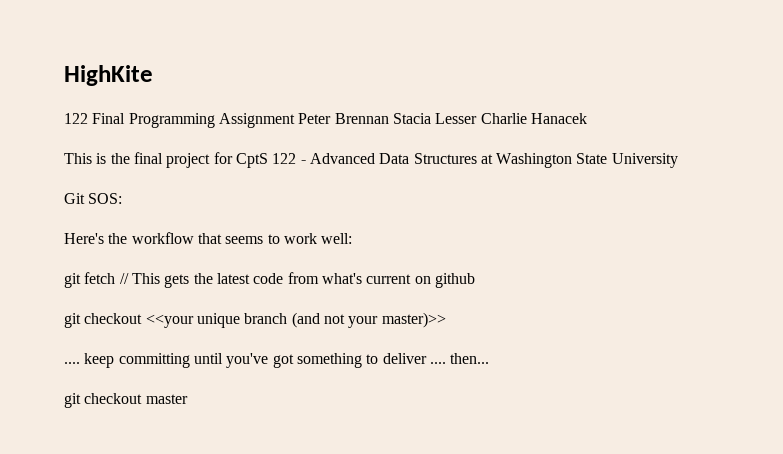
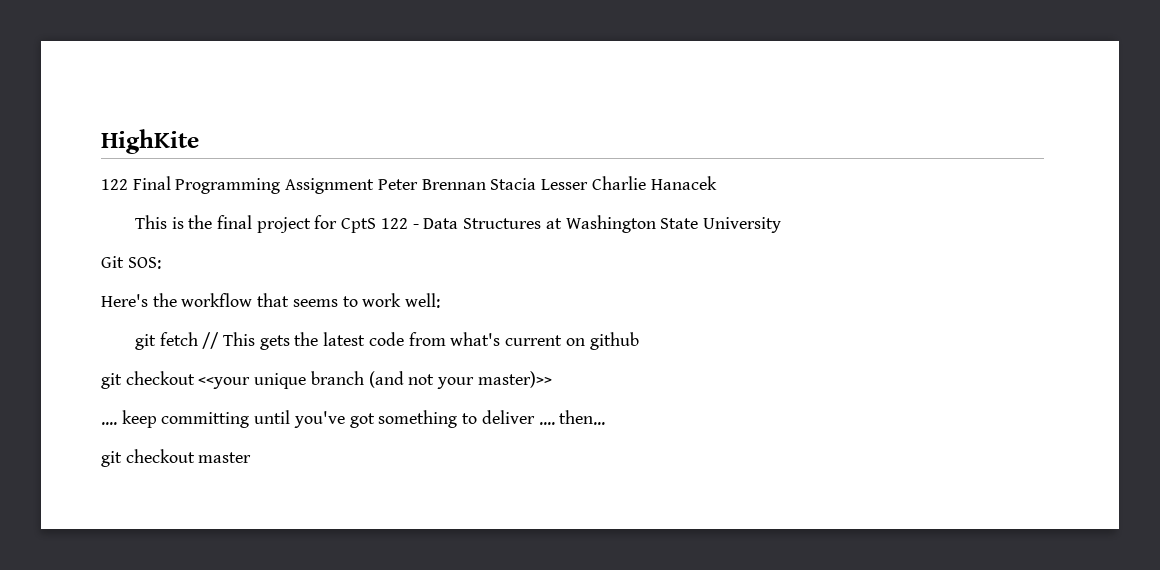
[309,153,375,164] Advanced -> (419, 226) none

